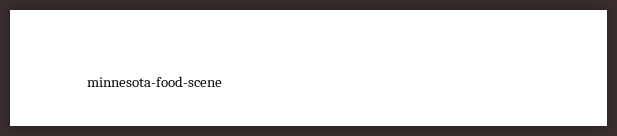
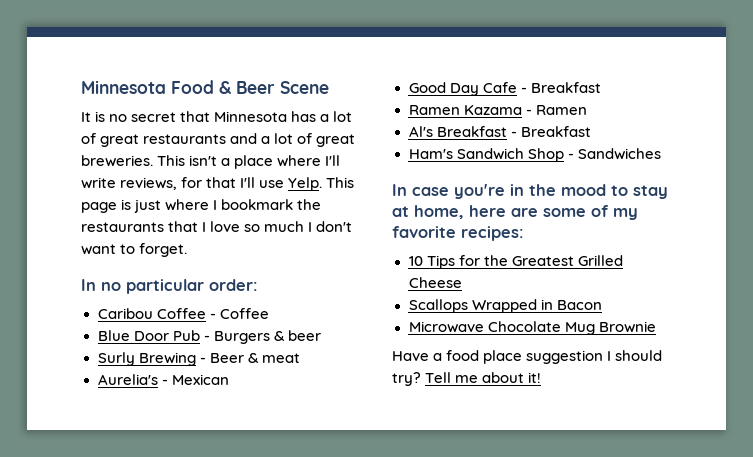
[87,76,222,87] minnesota-food-scene -> [81,80,329,94] [81,111,353,122] [81,133,356,147] [81,155,341,169] [81,177,355,191] [81,199,322,213] [81,221,353,232] [81,243,188,257] [81,279,258,294] [97,308,269,319] [97,330,321,344] [97,352,300,366] [97,374,229,385] [408,82,601,96] [408,105,587,115] [408,126,591,137] [408,148,661,162] [392,184,668,199] [392,205,638,220] [392,226,524,241] [408,255,623,269] [408,277,462,288] [408,299,602,313] [408,321,656,335] [392,350,663,364] [392,372,542,386] Minnesota Food & Beer Scene // It is no secret that Minnesota has a lot of great restaurants and a lot of great breweries. This isn't a place where I'll write reviews, for that I'll use Yelp. This page is just where I bookmark the restaurants that I love so much I don't want to forget. // In no particular order: // Caribou Coffee - Coffee // Blue Door Pub - Burgers & beer // Surly Brewing - Beer & meat // Aurelia's - Mexican // Good Day Cafe - Breakfast // Ramen Kazama - Ramen // Al's Breakfast - Breakfast // Ham's Sandwich Shop - Sandwiches // In case you're in the mood to stay at home, here are some of my favorite recipes: // 10 Tips for the Greatest Grilled Cheese // Scallops Wrapped in Bacon // Microwave Chocolate Mug Brownie // Have a food place suggestion I should try? Tell me about it!

